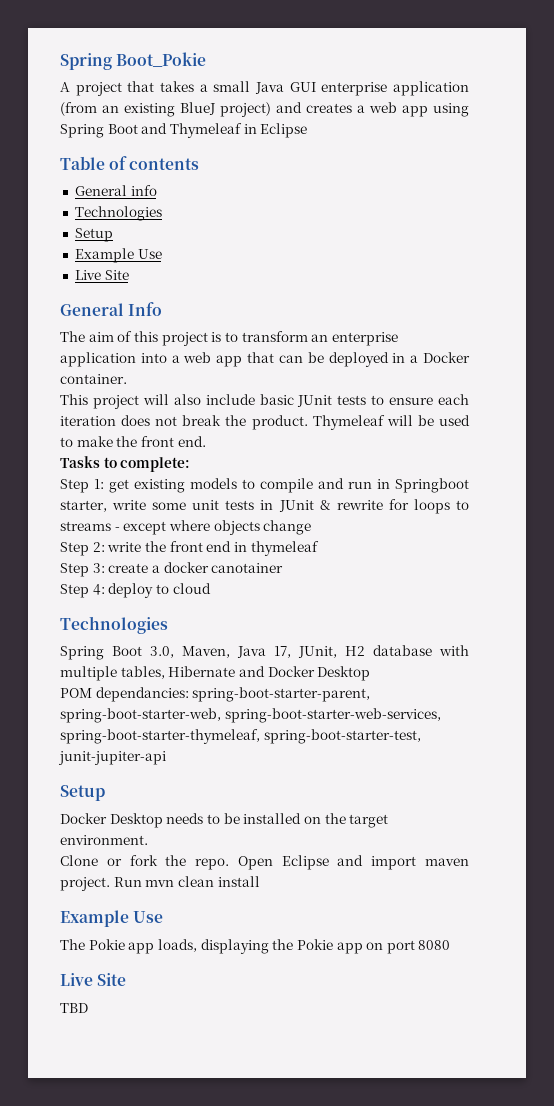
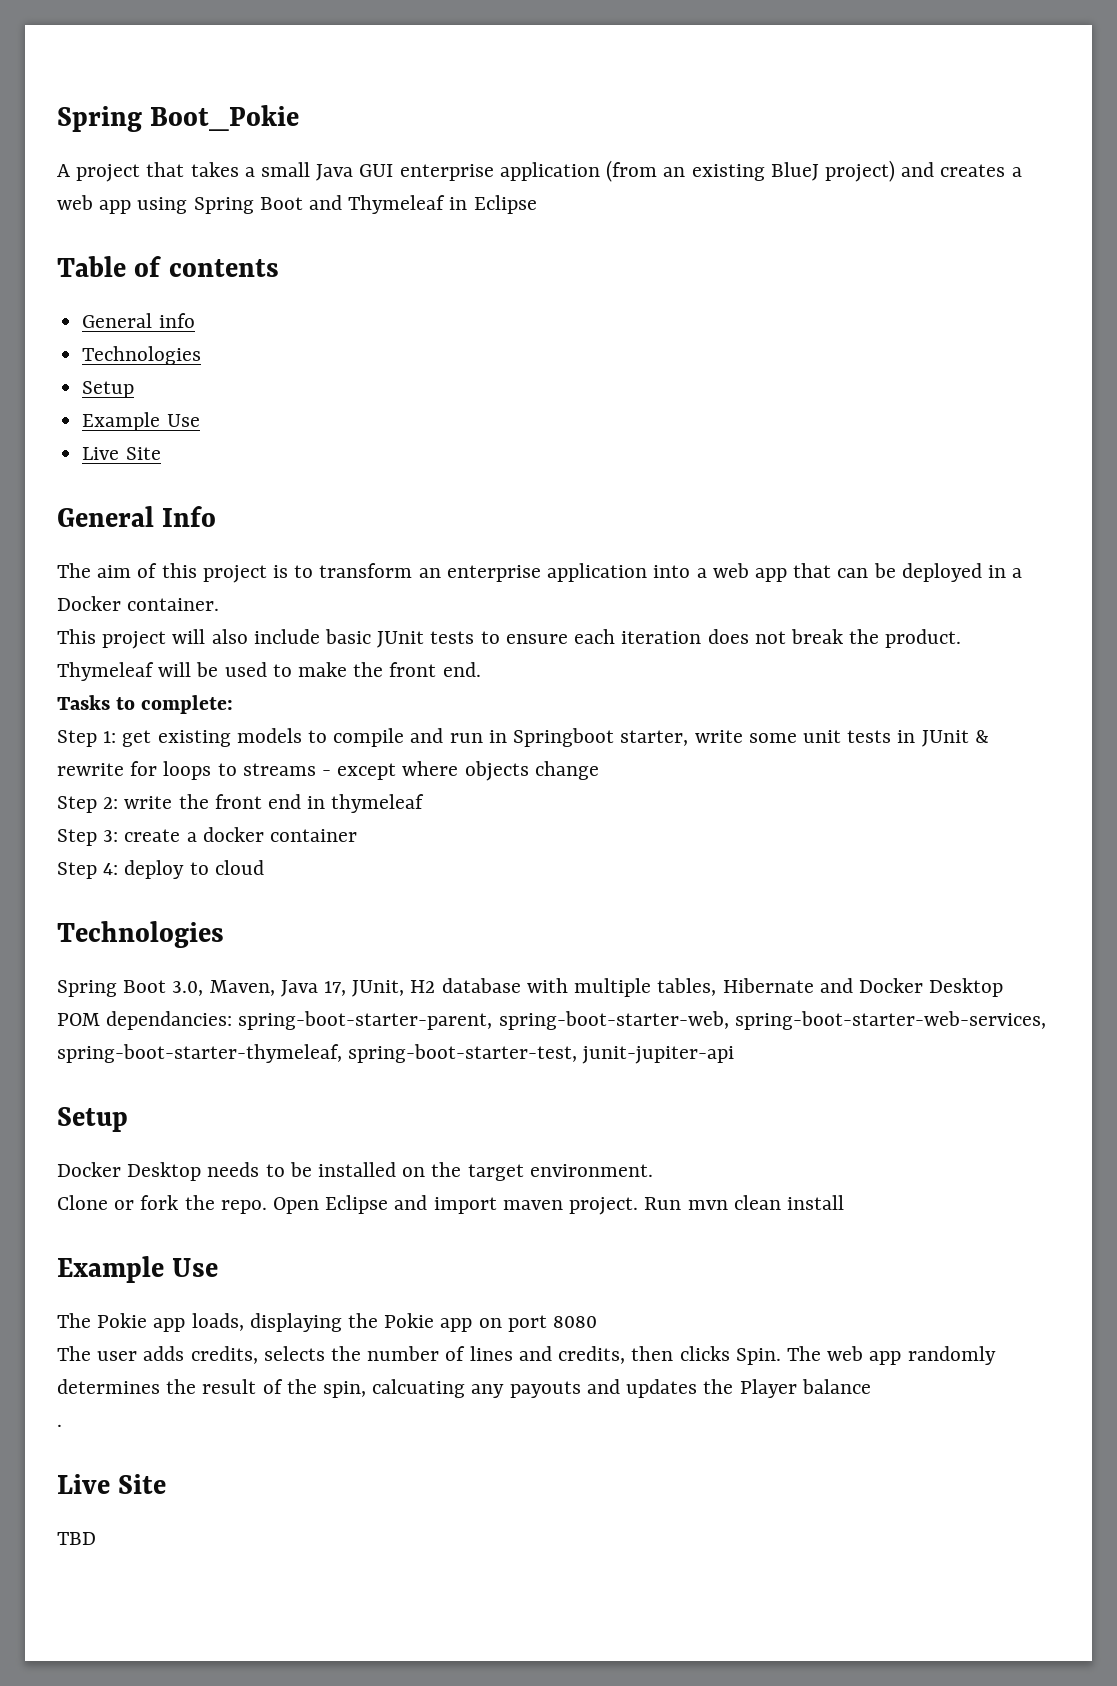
[211,563,284,573] canotainer -> [270,829,358,842] container
(451, 945) none -> [57,1346,996,1365] [57,1379,871,1398] [57,1424,62,1427] // The user adds credits, selects the number of lines and credits, then clicks Spin. The web app randomly determines the result of the spin, calcuating any payouts and updates the Player balance // .

